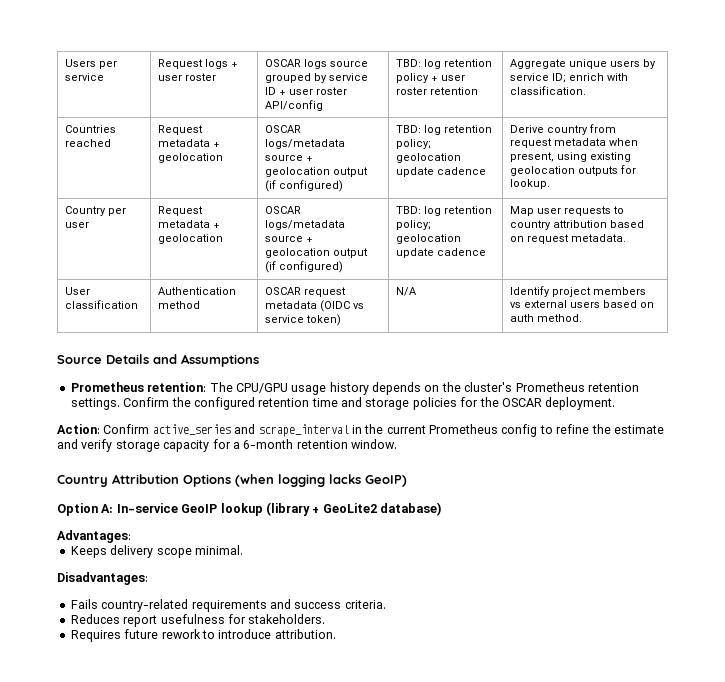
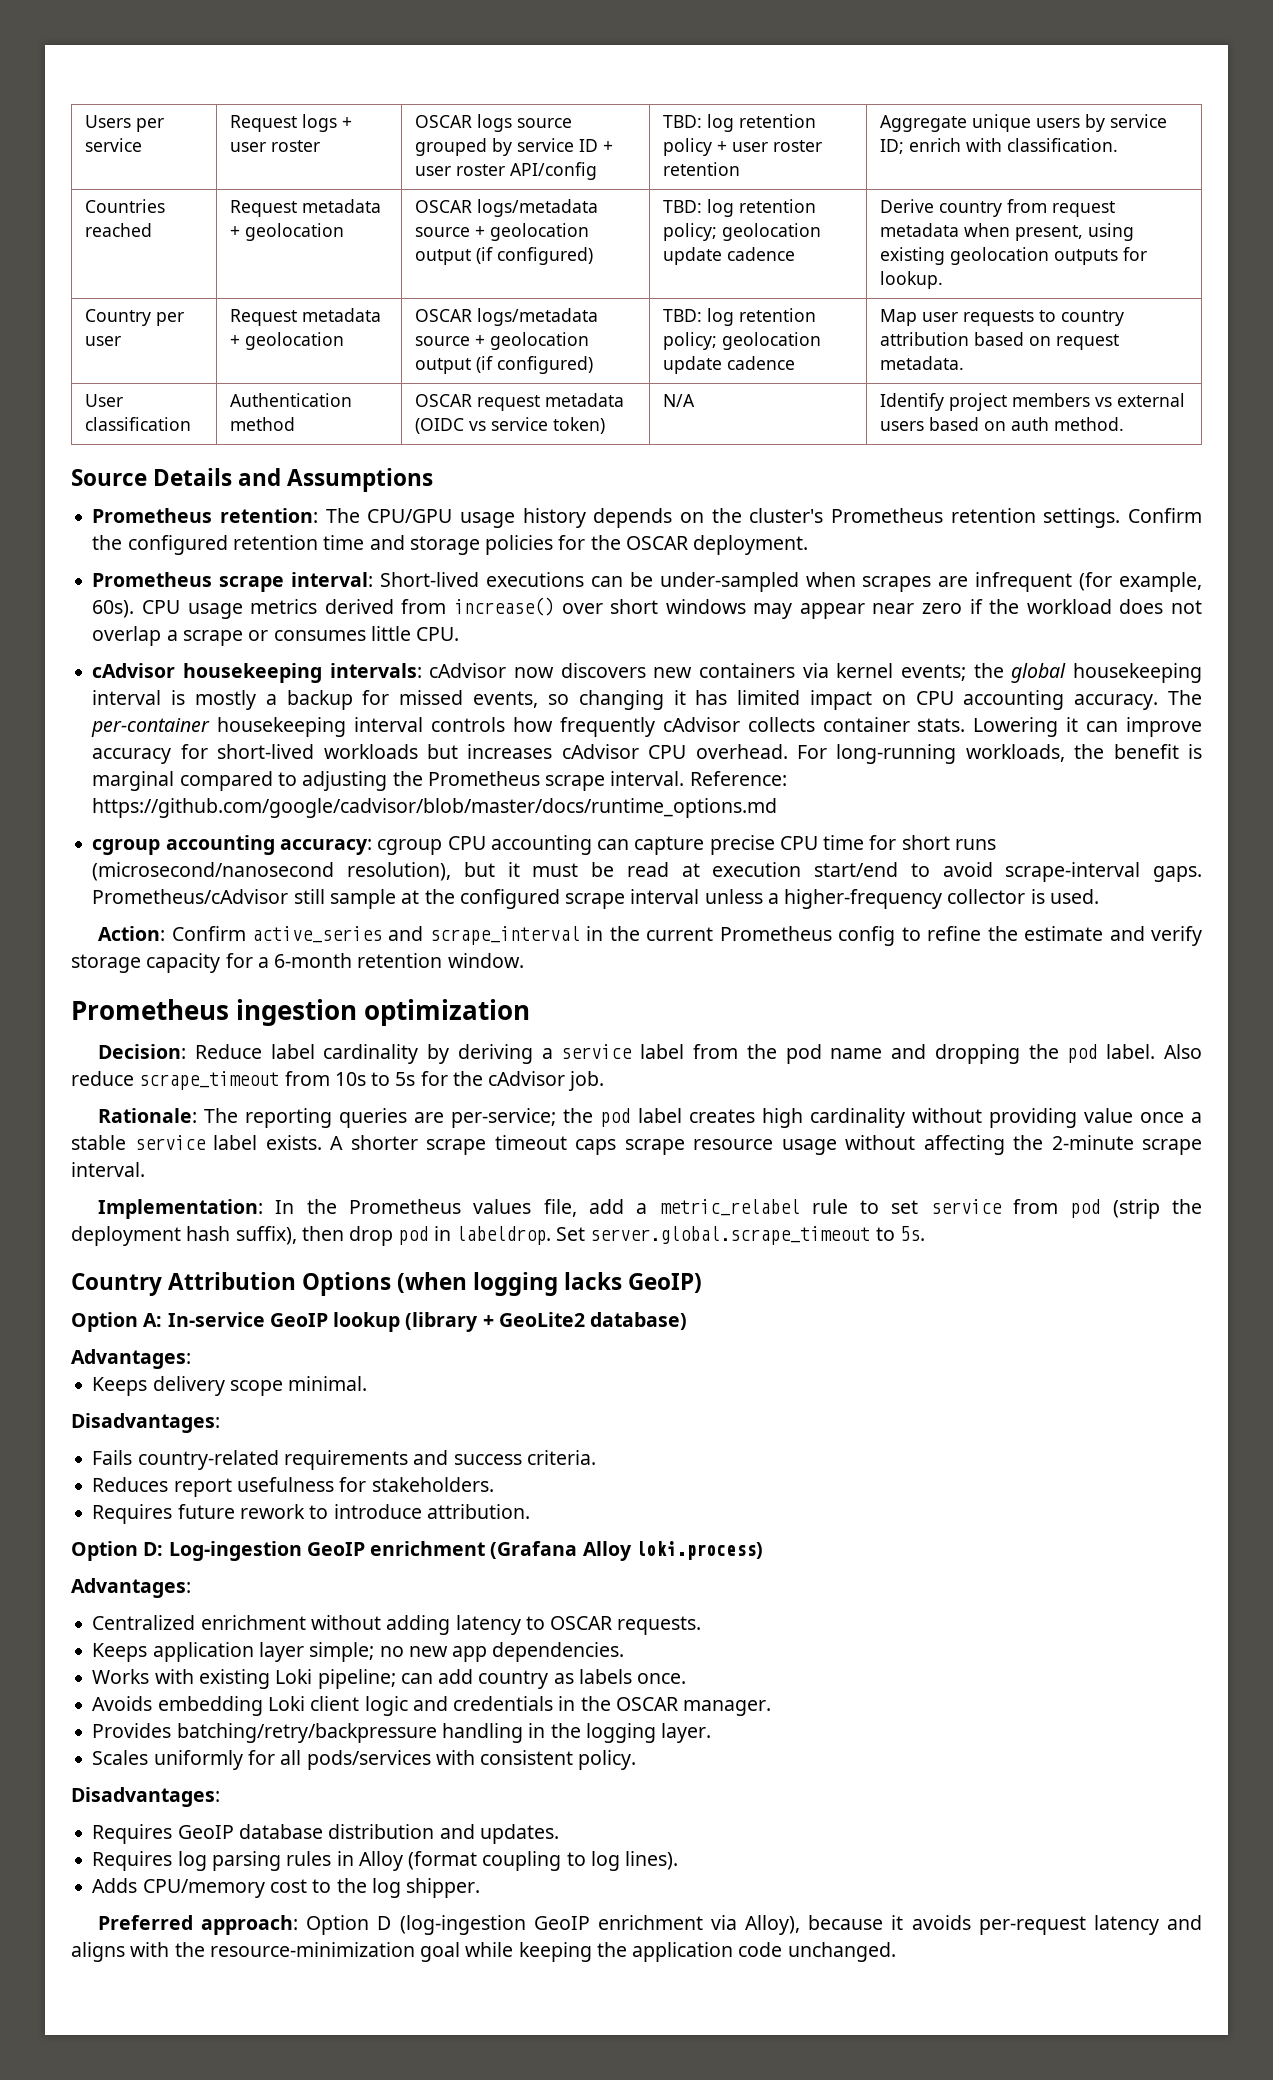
(616, 403) none -> [92,572,1203,592] [92,597,1202,619] [92,626,460,646] [92,663,1202,683] [92,690,1202,710] [91,717,1203,737] [92,744,1202,764] [92,771,787,791] [92,798,778,818] [92,835,996,855] [92,862,1202,882] [92,889,1099,909] // Prometheus scrape interval: Short-lived executions can be under-sampled when scrapes are infrequent (for example, 60s). CPU usage metrics derived from increase() over short windows may appear near zero if the workload does not overlap a scrape or consumes little CPU. // cAdvisor housekeeping intervals: cAdvisor now discovers new containers via kernel events; the global housekeeping interval is mostly a backup for missed events, so changing it has limited impact on CPU accounting accuracy. The per-container housekeeping interval controls how frequently cAdvisor collects container stats. Lowering it can improve accuracy for short-lived workloads but increases cAdvisor CPU overhead. For long-running workloads, the benefit is marginal compared to adjusting the Prometheus scrape interval. Reference: https://github.com/google/cadvisor/blob/master/docs/runtime_options.md // cgroup accounting accuracy: cgroup CPU accounting can capture precise CPU time for short runs (microsecond/nanosecond resolution), but it must be read at execution start/end to avoid scrape-interval gaps. Prometheus/cAdvisor still sample at the configured scrape interval unless a higher-frequency collector is used.
(397, 444) none -> [71,999,531,1026] [98,1044,1202,1064] [71,1071,605,1091] [98,1108,1202,1128] [71,1135,1202,1155] [71,1162,145,1177] [98,1199,1202,1219] [71,1226,925,1246] // Prometheus ingestion optimization // Decision: Reduce label cardinality by deriving a service label from the pod name and dropping the pod label. Also reduce scrape_timeout from 10s to 5s for the cAdvisor job. // Rationale: The reporting queries are per-service; the pod label creates high cardinality without providing value once a stable service label exists. A shorter scrape timeout caps scrape resource usage without affecting the 2-minute scrape interval. // Implementation: In the Prometheus values file, add a metric_relabel rule to set service from pod (strip the deployment hash suffix), then drop pod in labeldrop. Set server.global.scrape_timeout to 5s.
(336, 634) none -> [71,1541,763,1561] [71,1578,191,1598] [92,1615,702,1635] [92,1642,625,1662] [92,1669,687,1689] [92,1696,772,1716] [92,1723,712,1743] [92,1750,637,1770] [71,1787,220,1807] [92,1824,559,1844] [92,1851,679,1871] [92,1878,481,1898] [98,1915,1202,1935] [71,1942,896,1962] // Option D: Log-ingestion GeoIP enrichment (Grafana Alloy loki.process) // Advantages: // Centralized enrichment without adding latency to OSCAR requests. // Keeps application layer simple; no new app dependencies. // Works with existing Loki pipeline; can add country as labels once. // Avoids embedding Loki client logic and credentials in the OSCAR manager. // Provides batching/retry/backpressure handling in the logging layer. // Scales uniformly for all pods/services with consistent policy. // Disadvantages: // Requires GeoIP database distribution and updates. // Requires log parsing rules in Alloy (format coupling to log lines). // Adds CPU/memory cost to the log shipper. // Preferred approach: Option D (log-ingestion GeoIP enrichment via Alloy), because it avoids per-request latency and aligns with the resource-minimization goal while keeping the application code unchanged.

